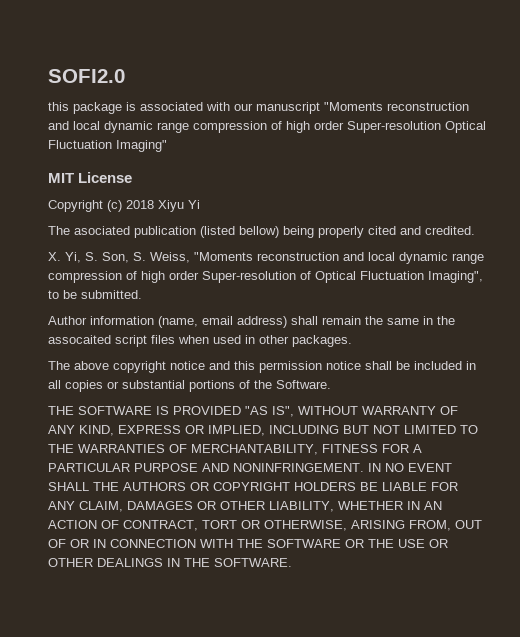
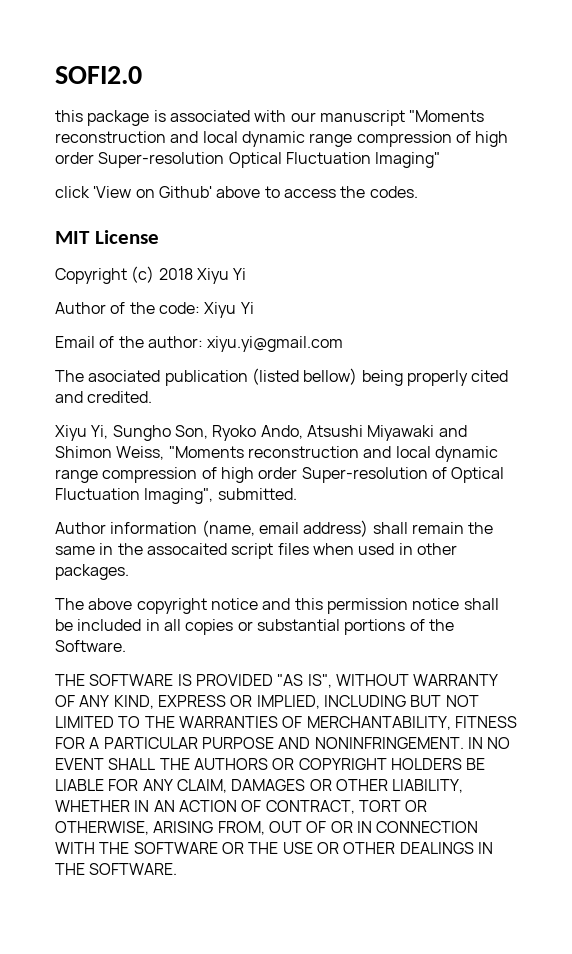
(167, 146) none -> [55,186,418,198] // click 'View on Github' above to access the codes.
(200, 204) none -> [55,302,254,318] [55,336,344,352] // Author of the code: Xiyu Yi // Email of the author: xiyu.yi@gmail.com
[48,252,146,263] X. Yi, S. Son, S. -> [55,425,467,441] [55,446,112,458] Xiyu Yi, Sungho Son, Ryoko Ando, Atsushi Miyawaki and Shimon
[48,290,77,299] to be -> (214, 496) none

